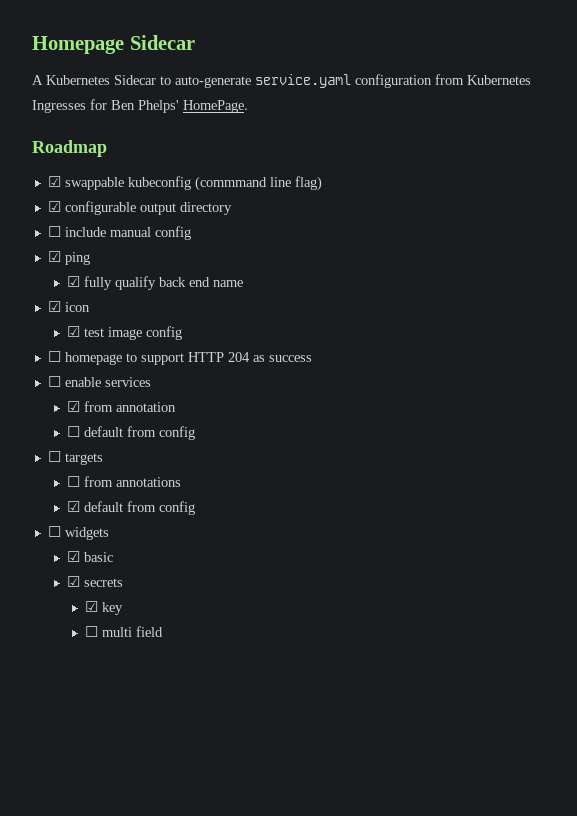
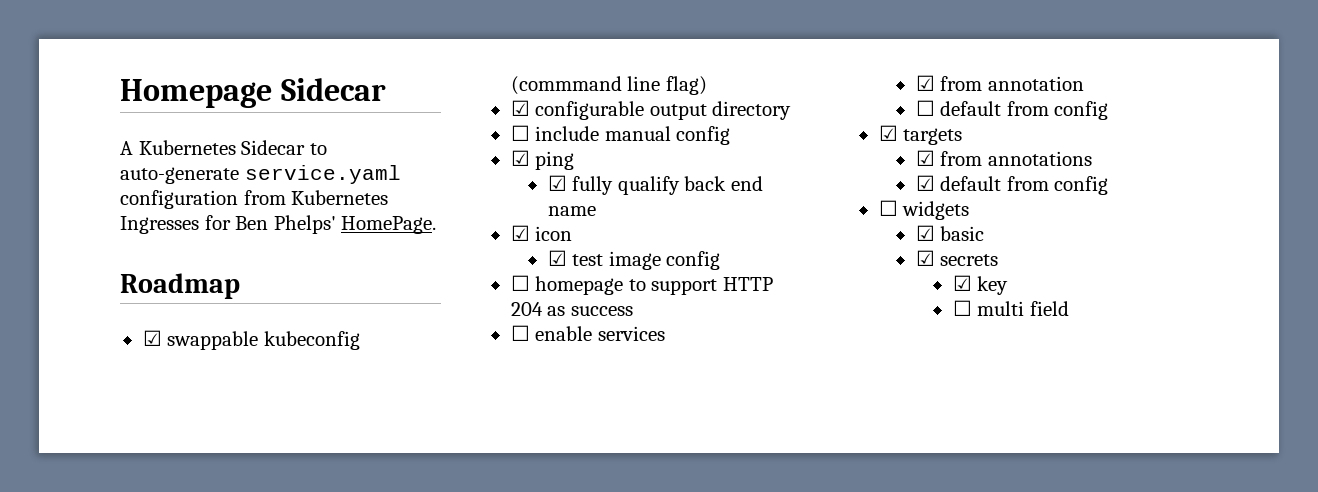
[47,451,61,462] ☐ -> [878,125,898,141] ☑
[66,476,80,487] ☐ -> [915,150,935,166] ☑

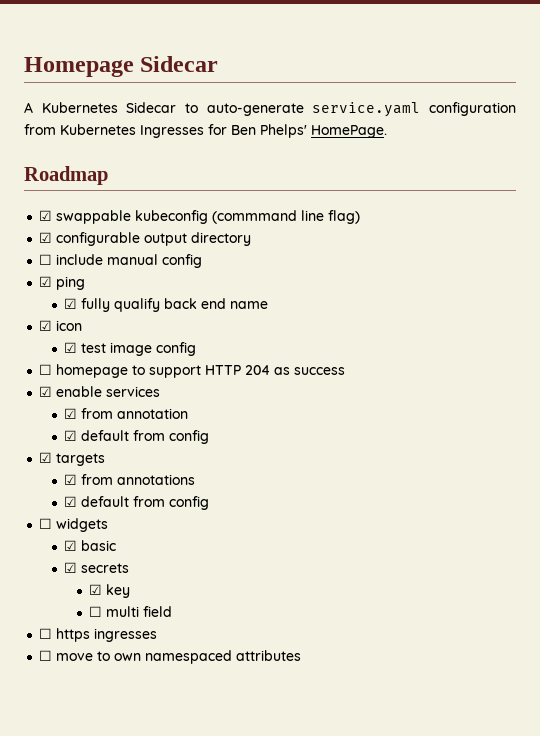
[510,325,530,341] ☐ -> [39,386,53,397] ☑
[915,100,935,116] ☐ -> [64,430,78,441] ☑
(1069, 308) none -> [39,628,158,642] [39,650,302,664] // ☐ https ingresses // ☐ move to own namespaced attributes

